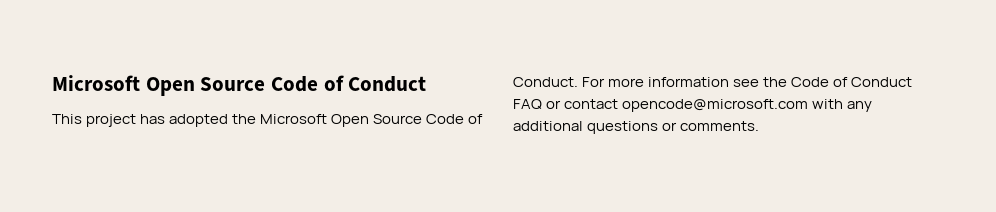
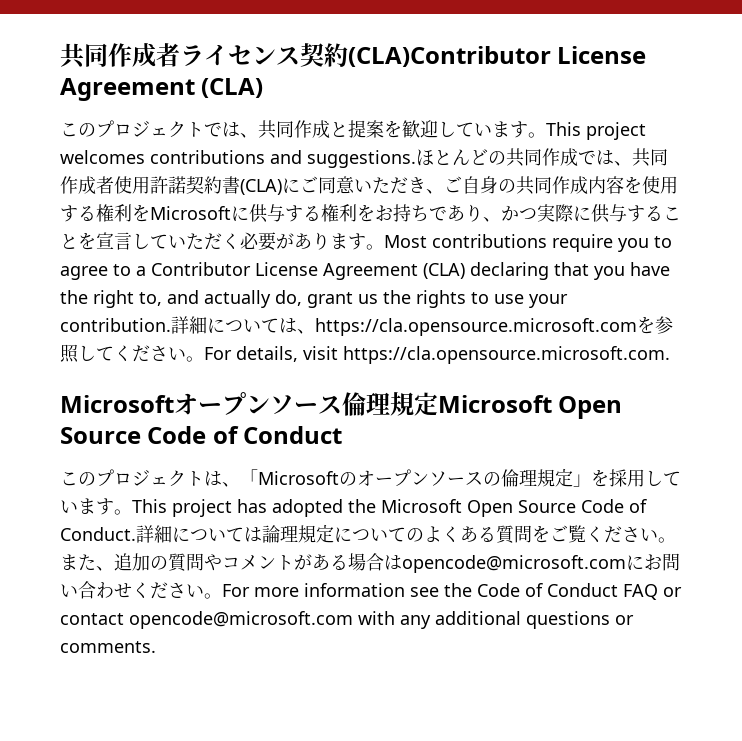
(52, 83) none -> [60,43,647,69] [60,78,264,101] [60,120,646,140] [60,148,668,168] [60,176,678,195] [60,204,681,223] [60,232,672,252] [60,262,670,280] [60,290,568,308] [60,316,673,336] [60,344,670,364] [60,392,438,416] 共同作成者ライセンス契約(CLA)Contributor License Agreement (CLA) // このプロジェクトでは、共同作成と提案を歓迎しています。This project welcomes contributions and suggestions.ほとんどの共同作成では、共同作成者使用許諾契約書(CLA)にご同意いただき、ご自身の共同作成内容を使用する権利をMicrosoftに供与する権利をお持ちであり、かつ実際に供与することを宣言していただく必要があります。Most contributions require you to agree to a Contributor License Agreement (CLA) declaring that you have the right to, and actually do, grant us the rights to use your contribution.詳細については、https://cla.opensource.microsoft.comを参照してください。For details, visit https://cla.opensource.microsoft.com. // Microsoftオープンソース倫理規定
(427, 84) none -> [60,468,681,487] [60,498,132,515] このプロジェクトは、「Microsoftのオープンソースの倫理規定」を採用しています。
(578, 82) none -> [136,524,676,544] [60,553,680,573] [60,581,222,599] 詳細については論理規定についてのよくある質問をご覧ください。また、追加の質問やコメントがある場合はopencode@microsoft.comにお問い合わせください。

